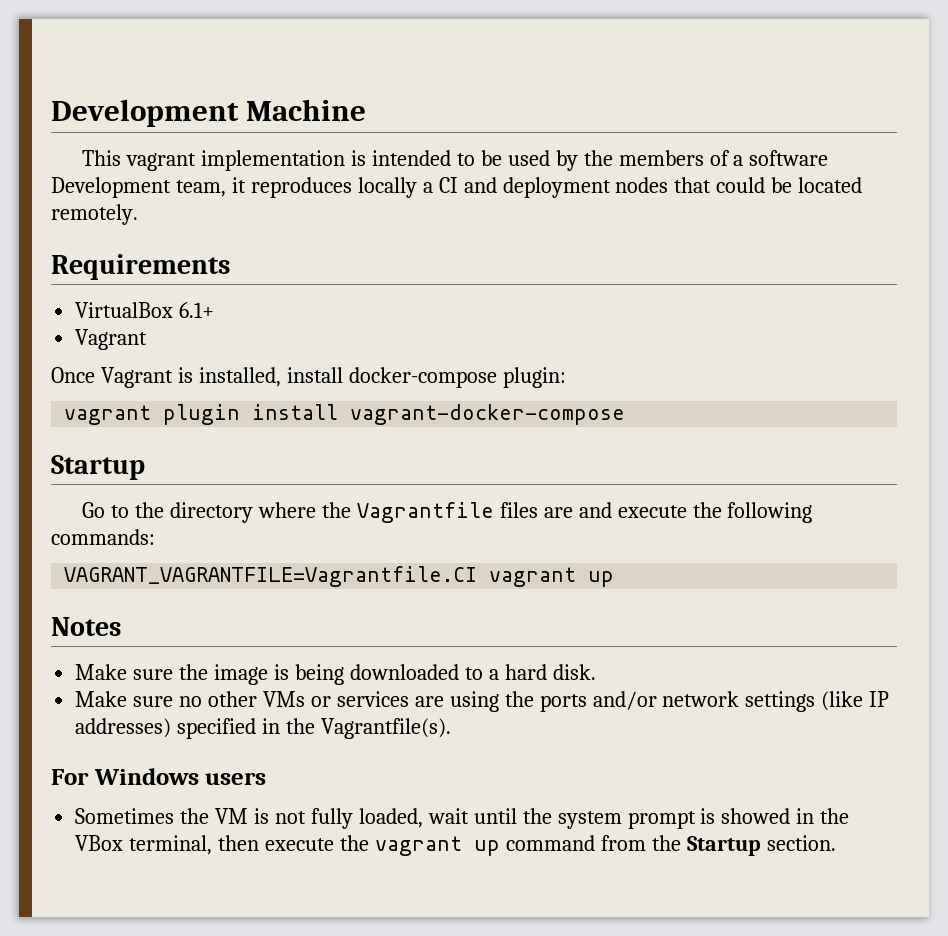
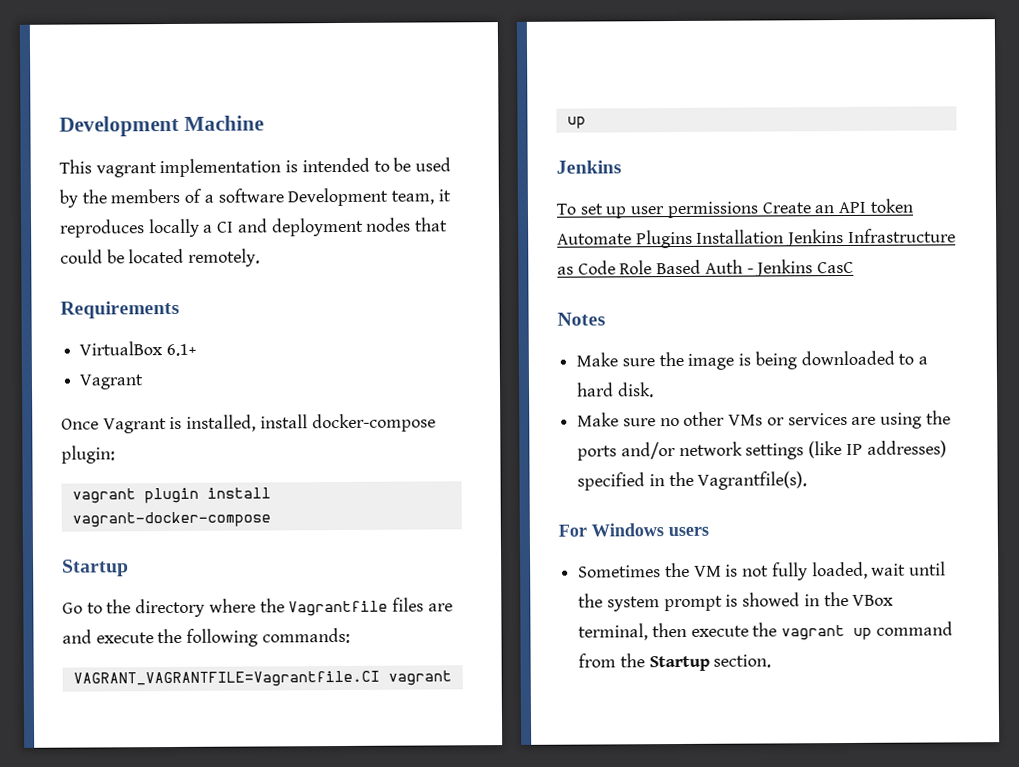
(615, 579) none -> [556,160,622,174] [556,198,913,219] [557,228,956,249] [557,259,855,277] // Jenkins // To set up user permissions Create an API token Automate Plugins Installation Jenkins Infrastructure as Code Role Based Auth - Jenkins CasC

